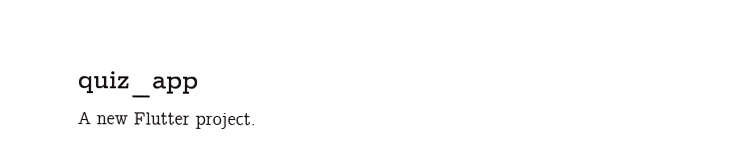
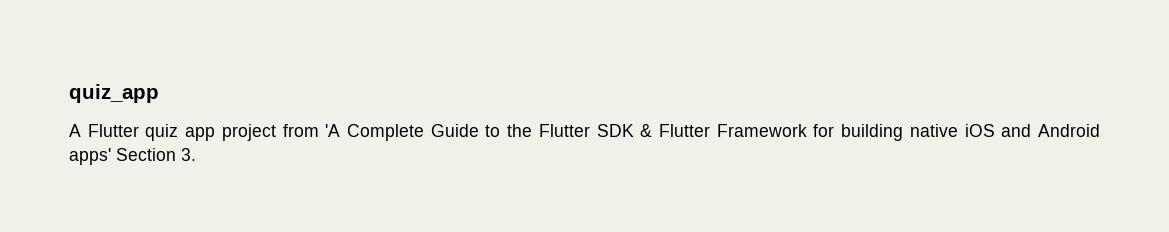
[96,112,256,130] new Flutter project. -> [87,124,1100,141] [69,148,196,165] Flutter quiz app project from 'A Complete Guide to the Flutter SDK & Flutter Framework for building native iOS and Android apps' Section 3.

